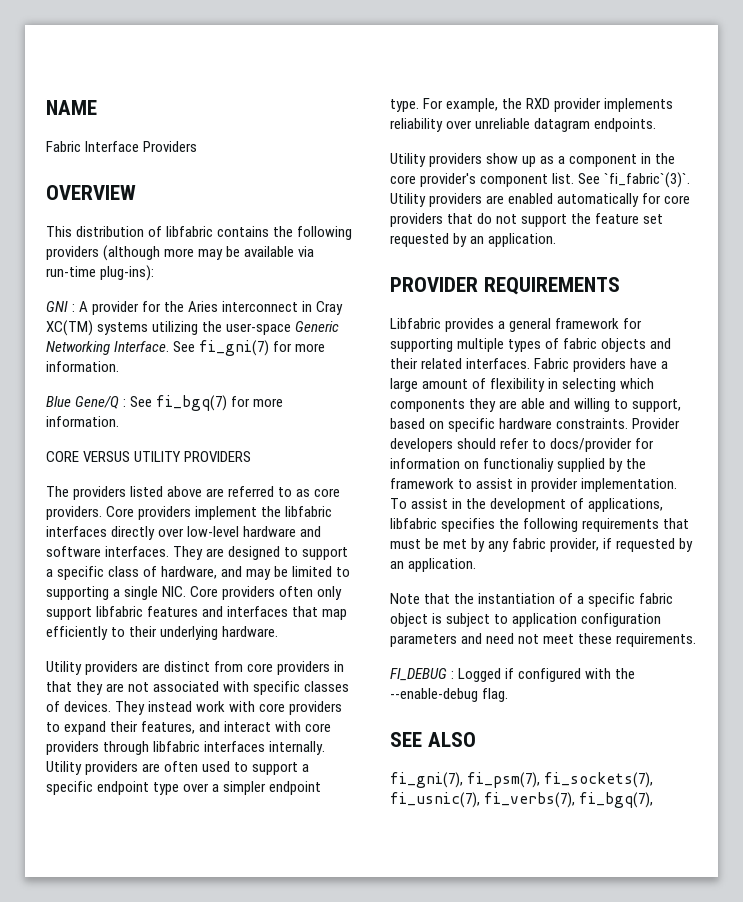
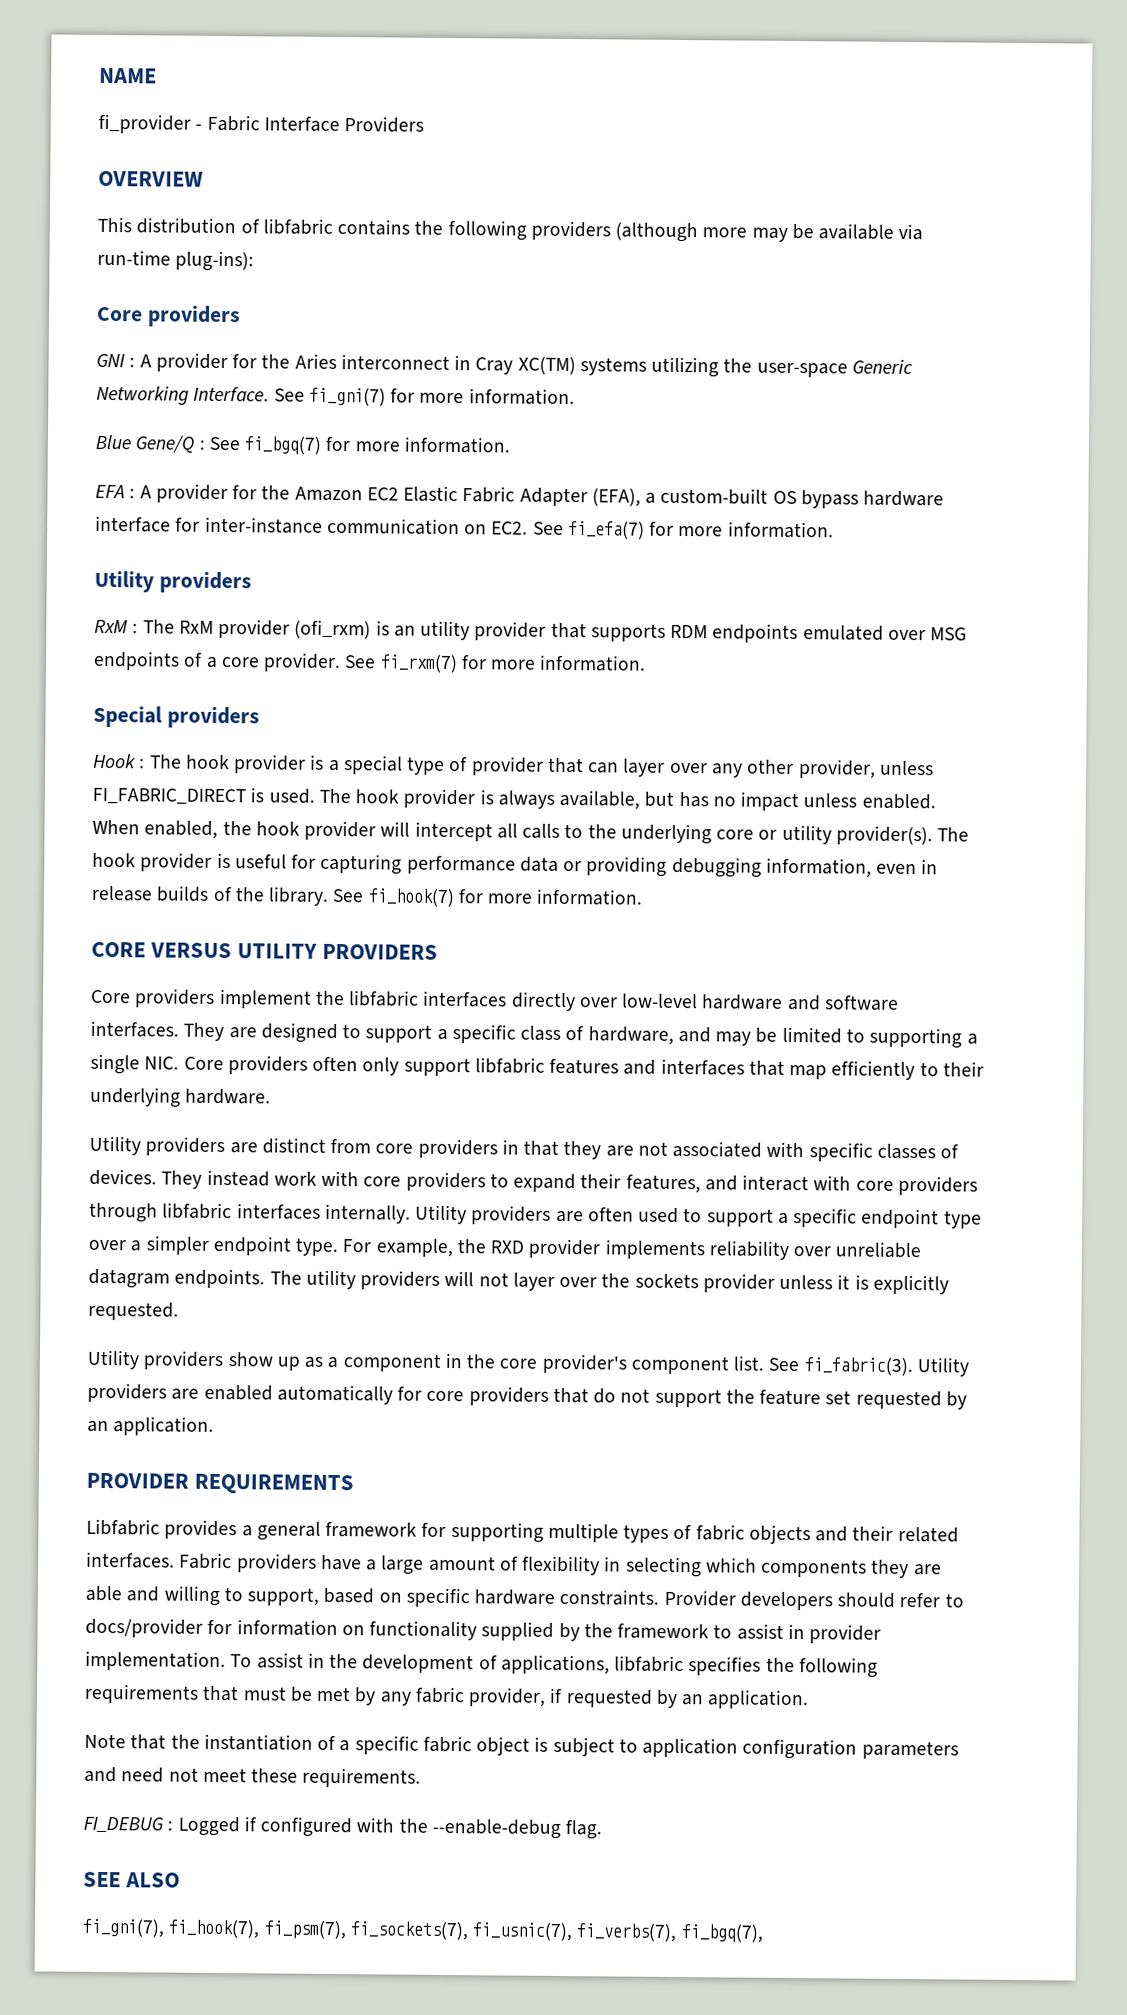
(97, 107) none -> [98,113,203,134] fi_provider -
(155, 273) none -> [96,305,241,328] // Core providers
[46,451,252,462] [46,486,341,500] [46,506,102,520] CORE VERSUS UTILITY PROVIDERS // The providers listed above are referred to as core providers. -> [95,483,945,509] [95,515,834,540] [94,570,252,594] [94,618,968,644] [93,650,647,674] [93,705,260,729] [93,753,934,779] [92,787,936,812] [92,819,970,846] [92,852,939,878] [91,885,644,908] [91,941,439,960] EFA : A provider for the Amazon EC2 Elastic Fabric Adapter (EFA), a custom-built OS bypass hardware interface for inter-instance communication on EC2. See fi_efa(7) for more information. // Utility providers // RxM : The RxM provider (ofi_rxm) is an utility provider that supports RDM endpoints emulated over MSG endpoints of a core provider. See fi_rxm(7) for more information. // Special providers // Hook : The hook provider is a special type of provider that can layer over any other provider, unless FI_FABRIC_DIRECT is used. The hook provider is always available, but has no impact unless enabled. When enabled, the hook provider will intercept all calls to the underlying core or utility provider(s). The hook provider is useful for capturing performance data or providing debugging information, even in release builds of the library. See fi_hook(7) for more information. // CORE VERSUS UTILITY PROVIDERS //
(657, 125) none -> [269,1269,949,1295] [88,1301,179,1321] The utility providers will not layer over the sockets provider unless it is explicitly requested.
[604,172,691,188] `fi_fabric`(3)`. -> [803,1357,913,1377] fi_fabric(3).
[483,458,555,472] functionaliy -> [369,1620,478,1641] functionality
(463, 780) none -> [168,1919,261,1939] fi_hook(7),

